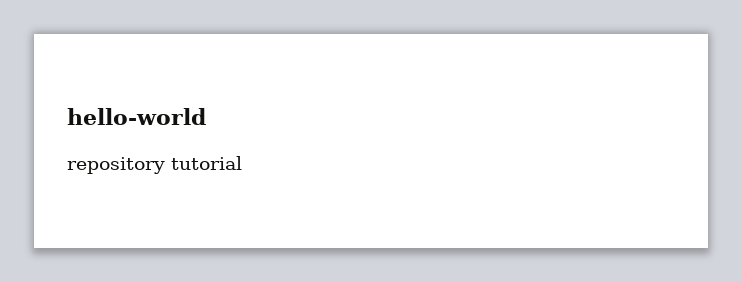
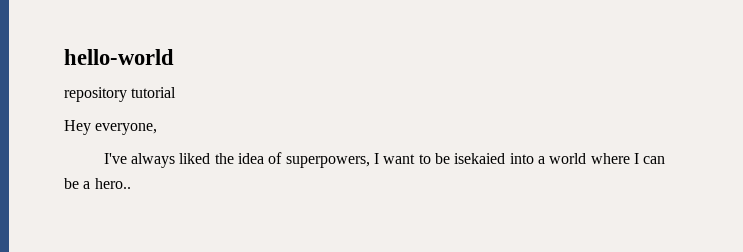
(242, 163) none -> [64,120,158,135] [103,152,666,168] [64,178,131,189] // Hey everyone, // I've always liked the idea of superpowers, I want to be isekaied into a world where I can be a hero..

